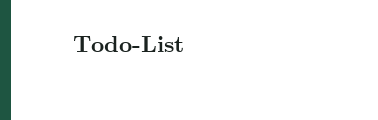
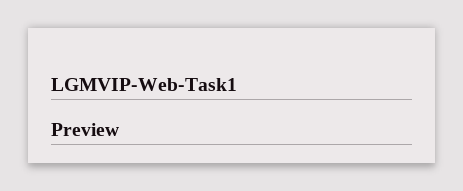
[73,36,184,52] Todo-List -> [51,78,237,91] [51,123,119,136] LGMVIP-Web-Task1 // Preview

